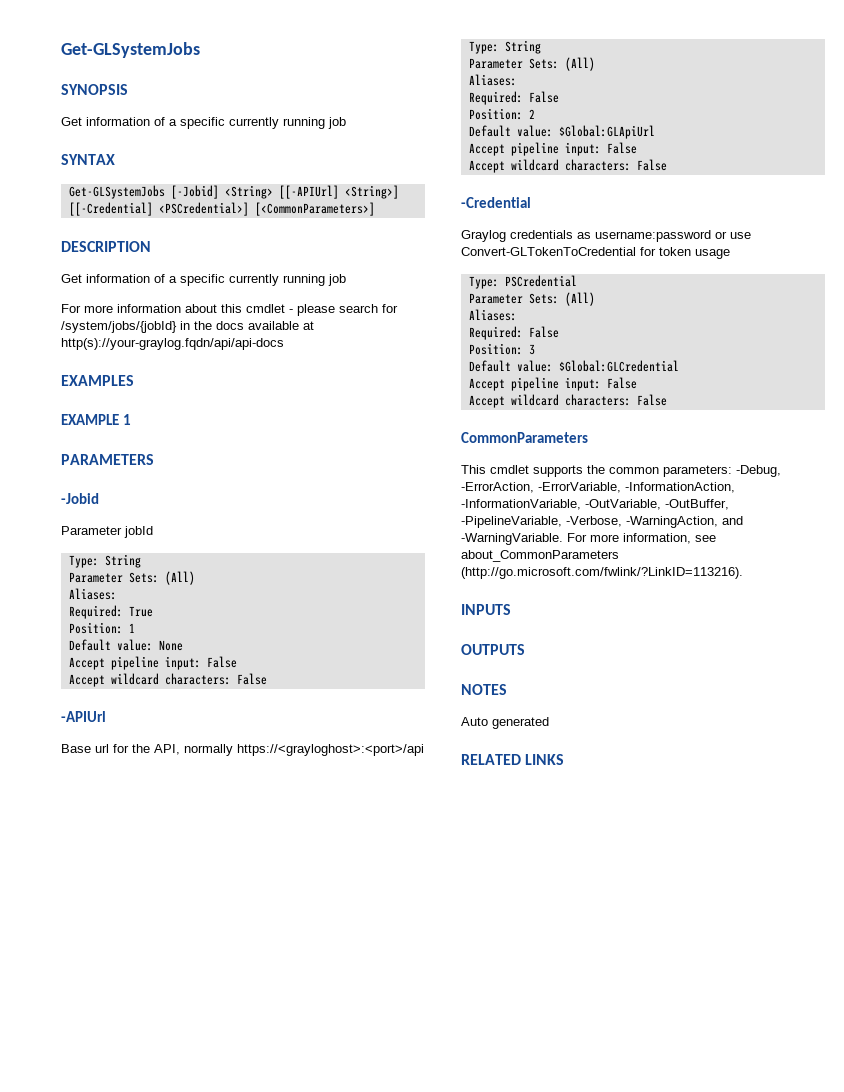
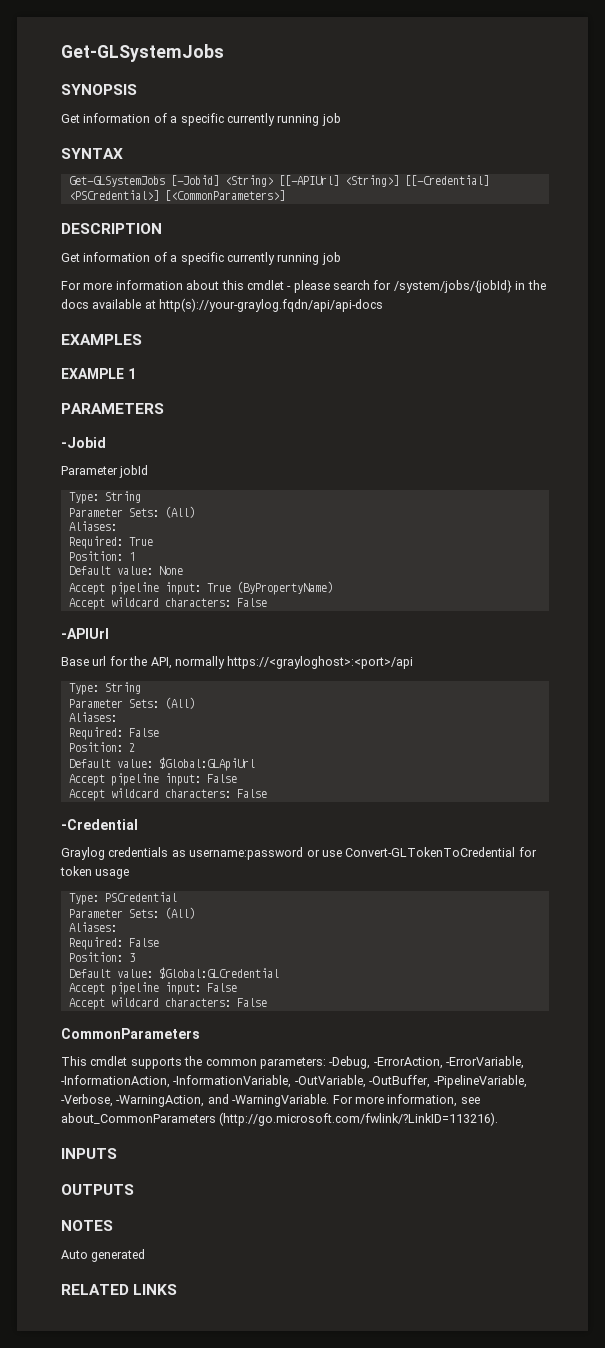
[206,656,237,668] False -> [206,581,333,595] True (ByPropertyName)

